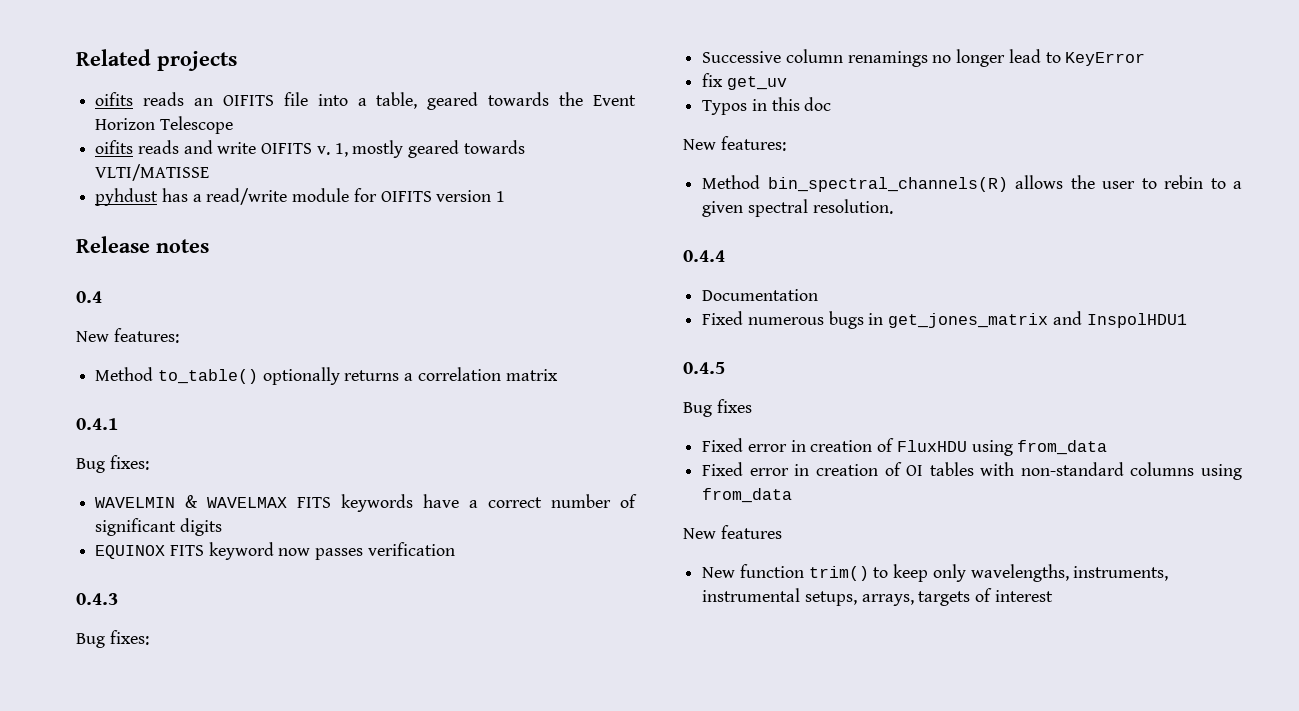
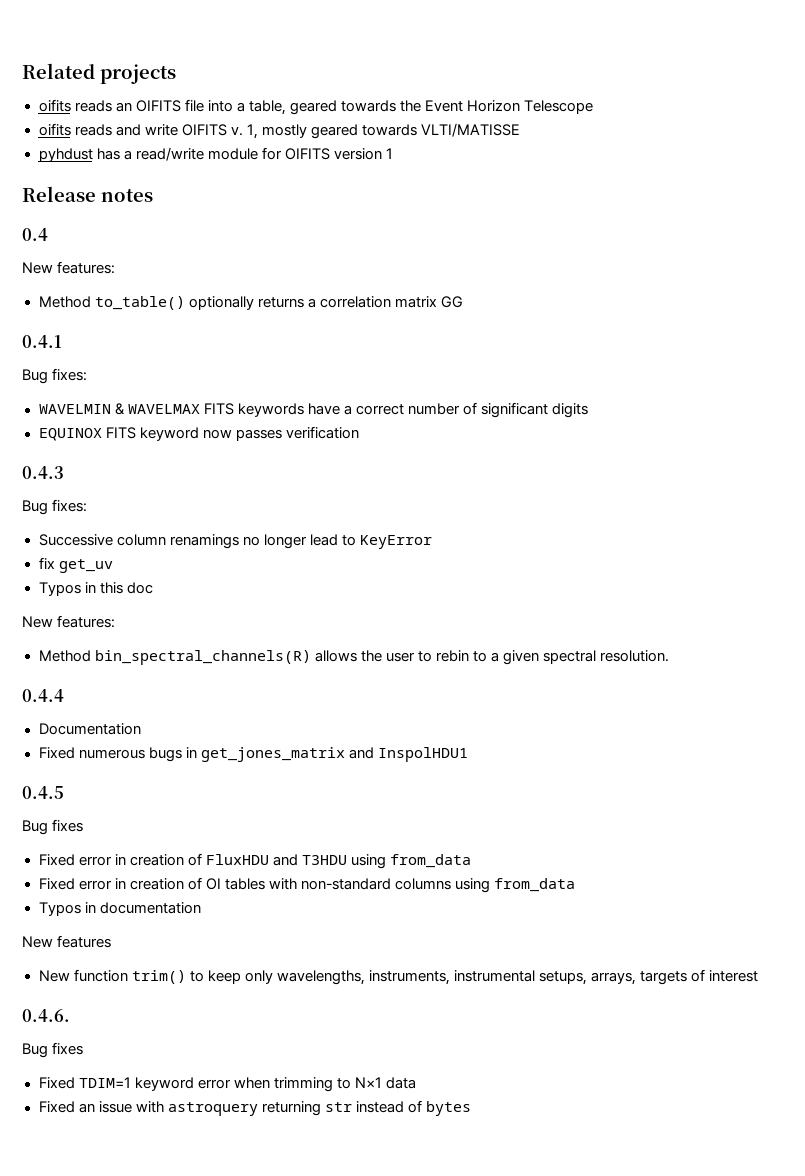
(558, 375) none -> [440,296,463,308] GG
(967, 446) none -> [272,854,347,866] and T3HDU
(793, 495) none -> [38,902,201,916] // Typos in documentation
(1053, 596) none -> [22,1009,70,1022] [22,1042,84,1058] [38,1077,416,1092] [38,1100,471,1116] // 0.4.6. // Bug fixes // Fixed TDIM=1 keyword error when trimming to N×1 data // Fixed an issue with astroquery returning str instead of bytes

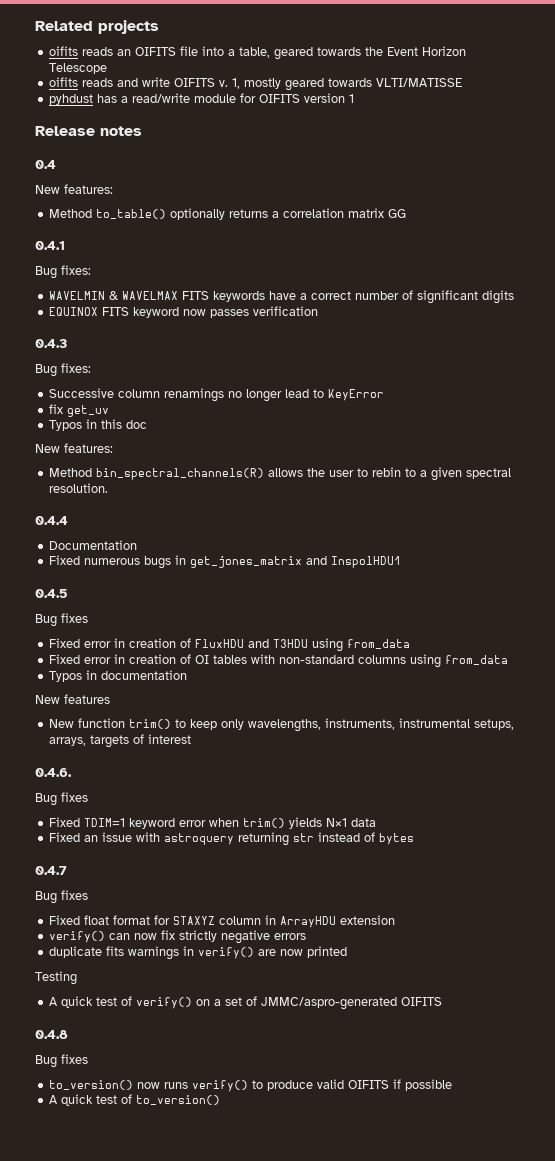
[273,1077,351,1092] trimming to -> [242,817,322,829] trim() yields
(471, 1108) none -> [35,866,67,875] [35,890,88,904] [48,915,395,928] [48,930,306,944] [48,946,347,960] [35,971,77,985] [48,996,442,1010] [35,1030,68,1039] [35,1054,88,1068] [48,1079,452,1092] [48,1094,220,1106] // 0.4.7 // Bug fixes // Fixed float format for STAXYZ column in ArrayHDU extension // verify() can now fix strictly negative errors // duplicate fits warnings in verify() are now printed // Testing // A quick test of verify() on a set of JMMC/aspro-generated OIFITS // 0.4.8 // Bug fixes // to_version() now runs verify() to produce valid OIFITS if possible // A quick test of to_version()

